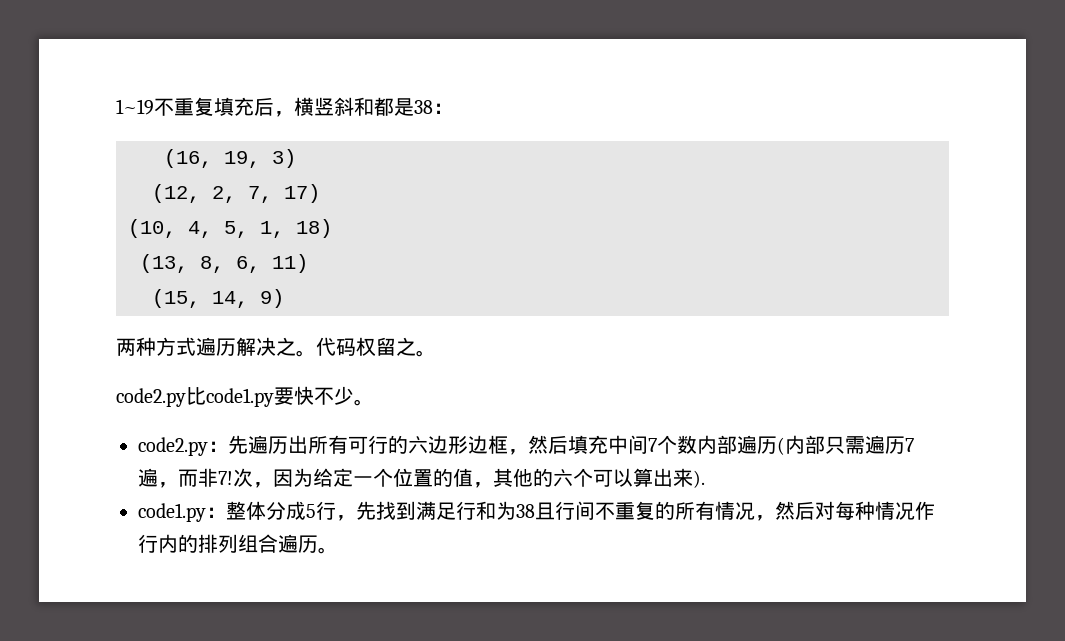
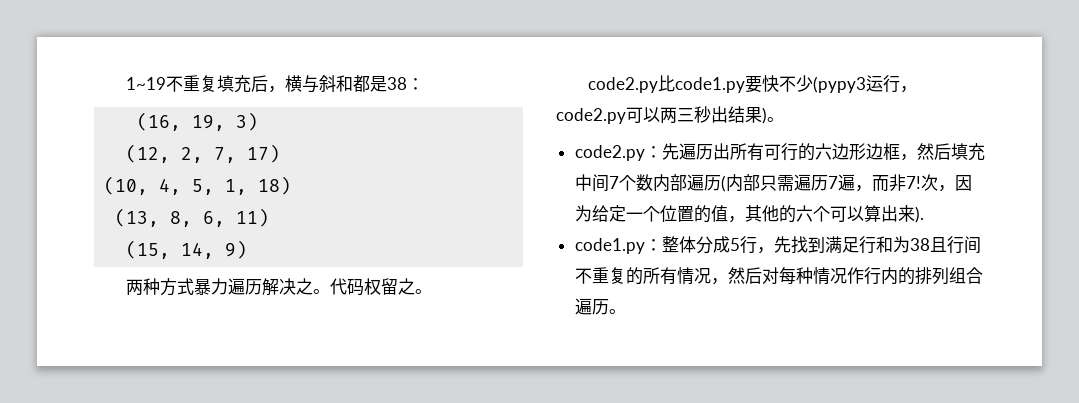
[314,97,334,116] 竖 -> [301,75,319,93] 与
(196, 346) none -> [193,278,228,295] 暴力
(354, 395) none -> [812,75,917,93] [556,106,767,124] (pypy3运行，code2.py可以两三秒出结果)

